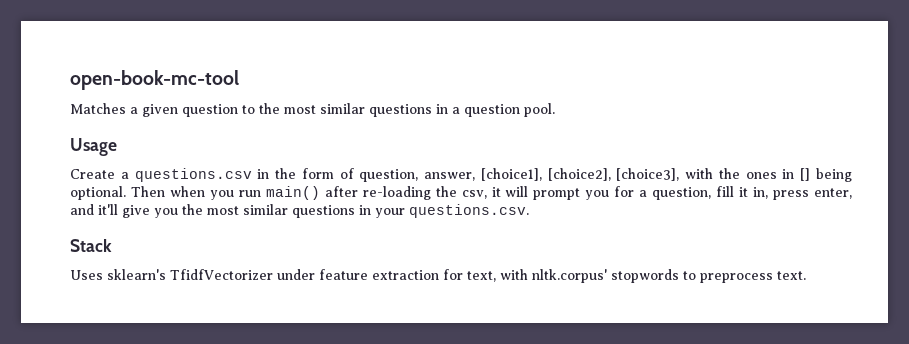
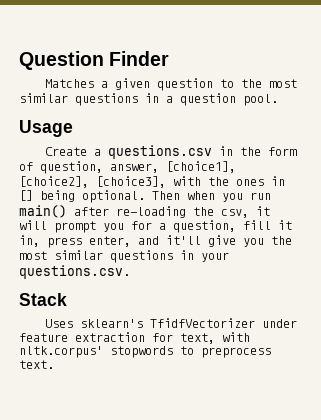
[70,70,239,90] open-book-mc-tool -> [19,51,170,70] Question Finder

